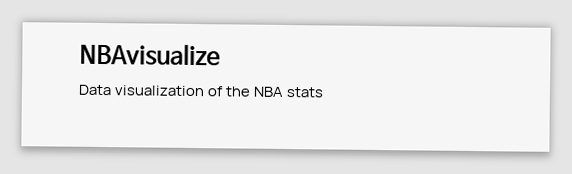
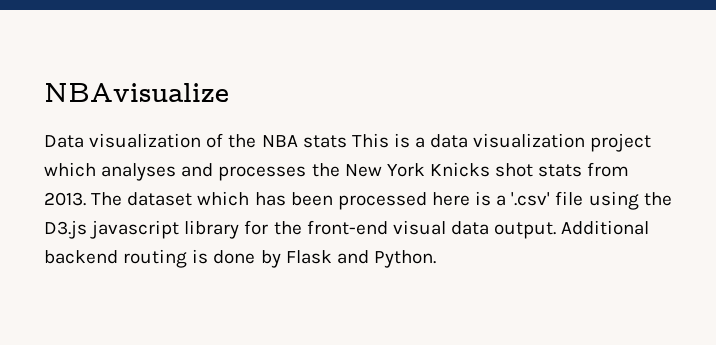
(324, 92) none -> [351,133,652,152] [44,162,630,181] [44,191,672,210] [44,220,650,239] [44,249,436,268] This is a data visualization project which analyses and processes the New York Knicks shot stats from 2013. The dataset which has been processed here is a '.csv' file using the D3.js javascript library for the front-end visual data output. Additional backend routing is done by Flask and Python.

